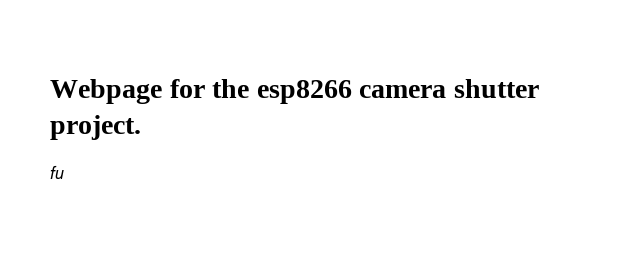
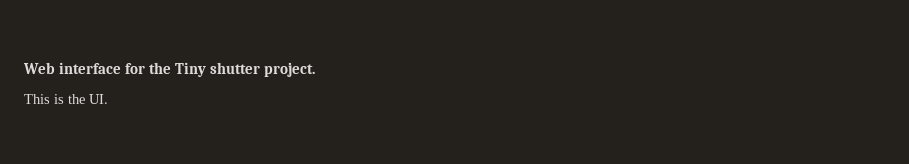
[50,79,539,104] [50,115,141,140] [50,165,64,179] Webpage for the esp8266 camera shutter project. // fu -> [23,62,316,77] [24,94,108,104] Web interface for the Tiny shutter project. // This is the UI.

